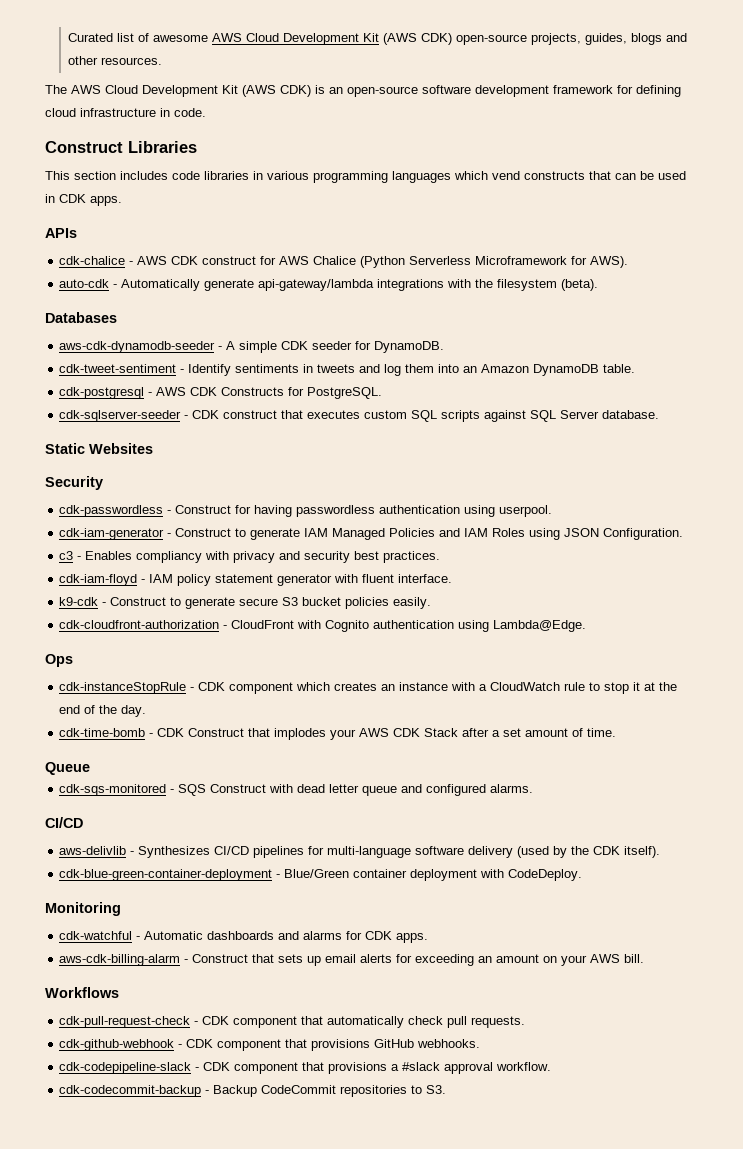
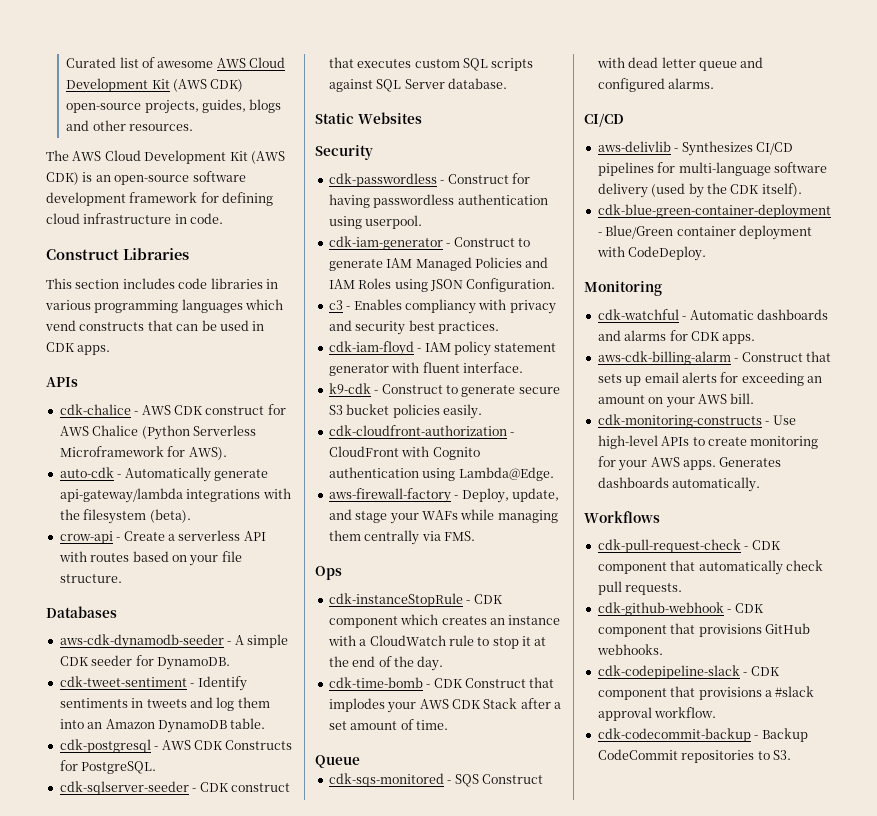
(599, 285) none -> [59,530,266,544] [58,551,242,566] [59,574,122,583] // crow-api - Create a serverless API with routes based on your file structure.
(587, 626) none -> [328,488,559,503] [328,509,558,524] [328,530,475,545] // aws-firewall-factory - Deploy, update, and stage your WAFs while managing them centrally via FMS.
(645, 958) none -> [597,414,796,428] [597,435,819,449] [597,456,782,471] [597,477,761,492] // cdk-monitoring-constructs - Use high-level APIs to create monitoring for your AWS apps. Generates dashboards automatically.

